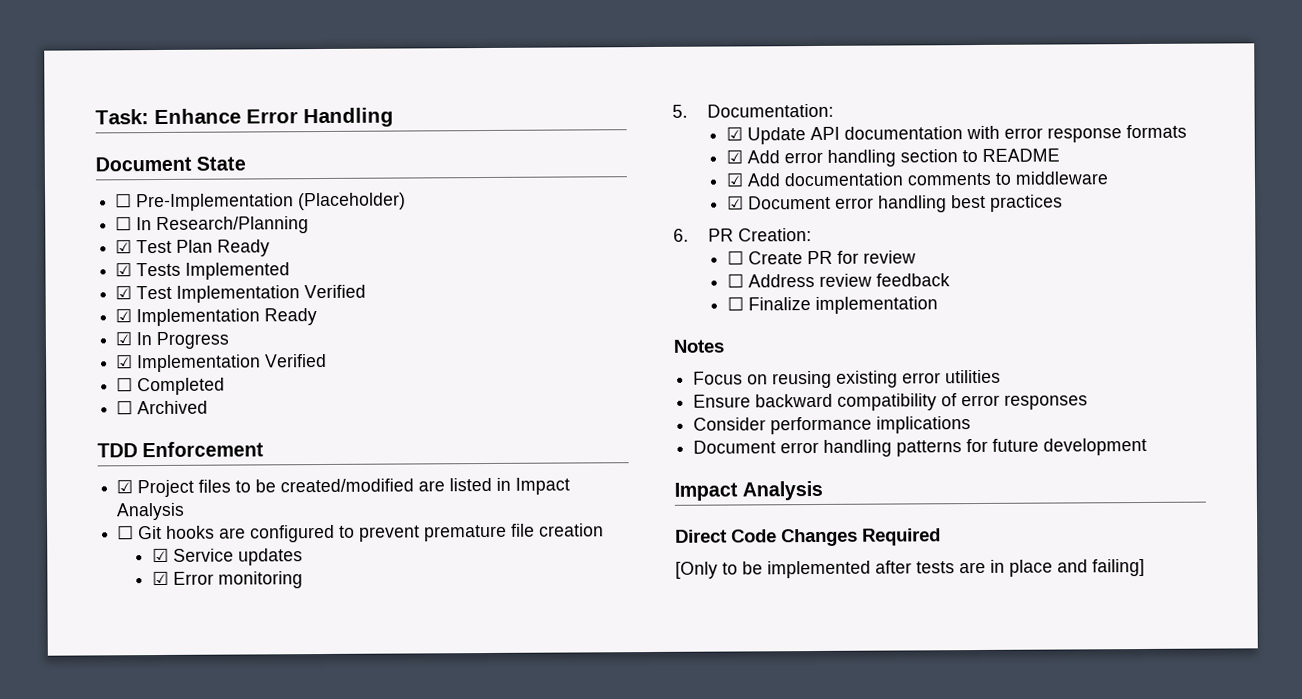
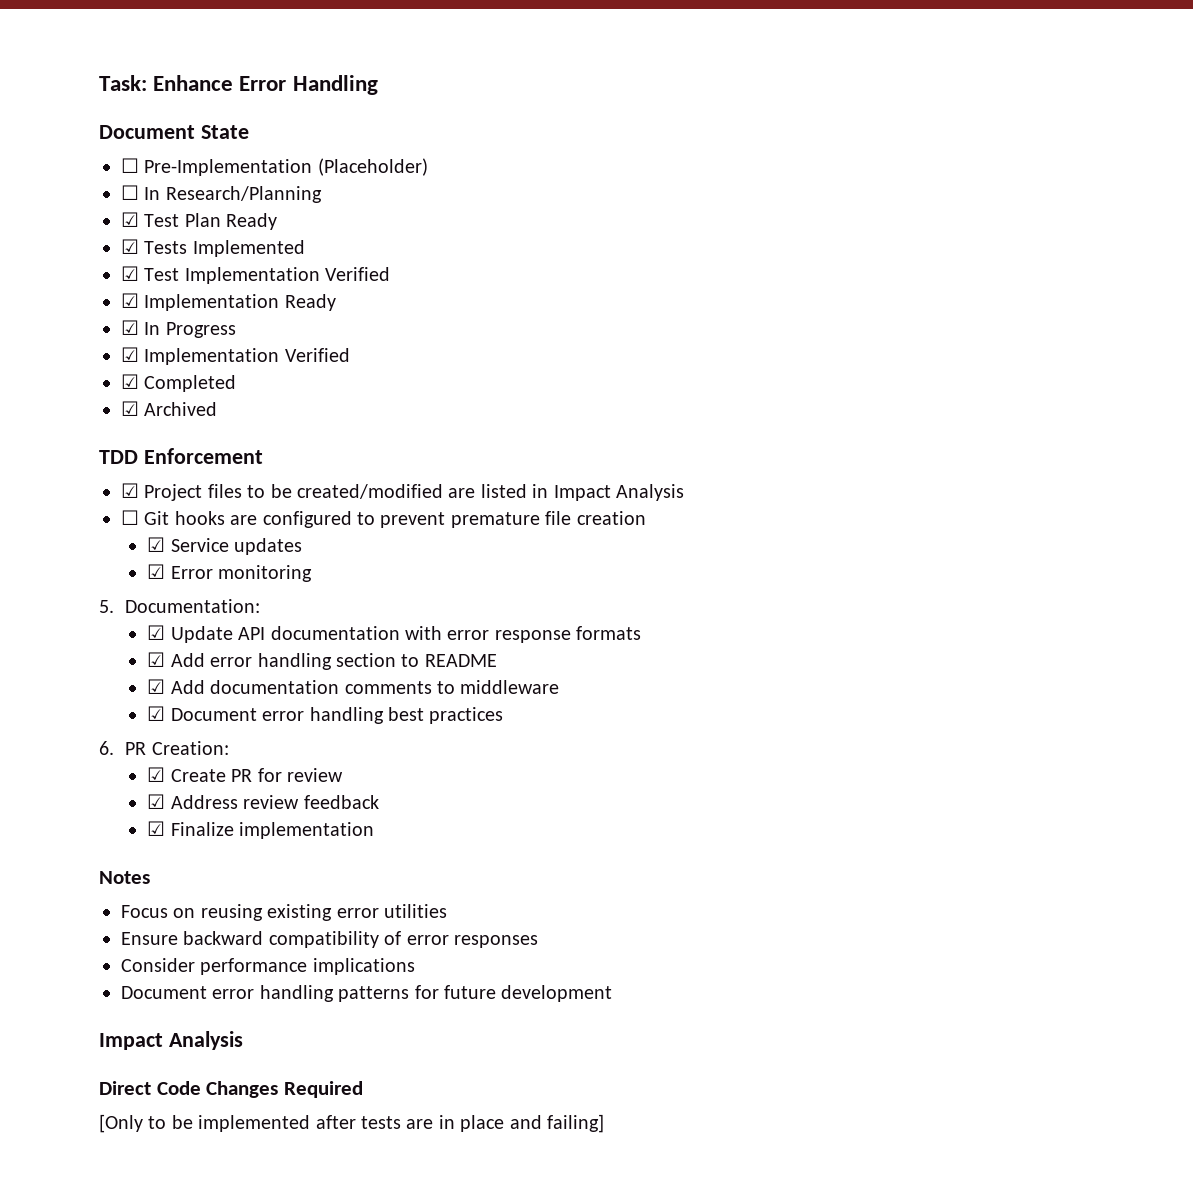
[116,377,134,392] ☐ -> [121,374,139,389] ☑
[116,400,134,415] ☐ -> [121,401,139,416] ☑
[726,250,744,265] ☐ -> [147,767,166,782] ☑
[726,273,744,288] ☐ -> [147,794,166,809] ☑
[726,296,744,311] ☐ -> [147,821,166,836] ☑

